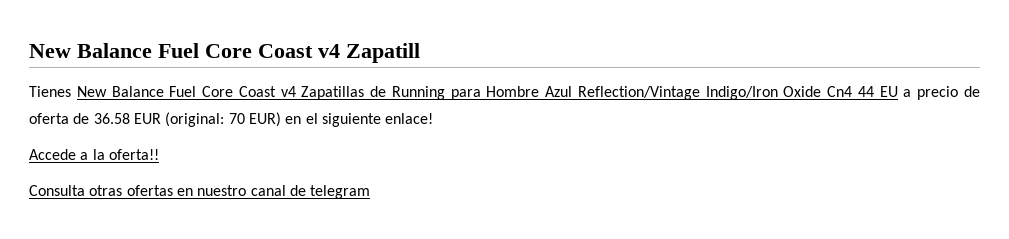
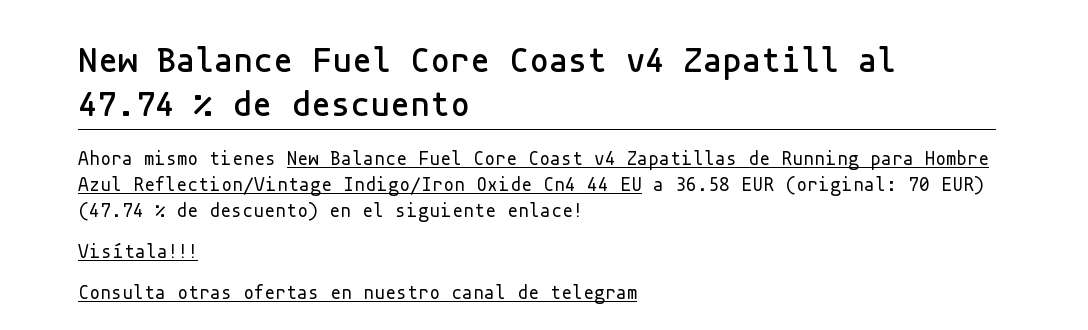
[29,86,71,97] // Tienes -> [858,46,896,72] [78,90,470,116] [78,150,276,165] al 47.74 % de descuento // Ahora mismo tienes
[917,86,981,100] [29,113,90,124] precio de oferta de -> (664, 186) none
(281, 119) none -> [78,202,318,221] (47.74 % de descuento)
[29,149,159,160] Accede a la oferta!! -> [78,242,198,258] Visítala!!!

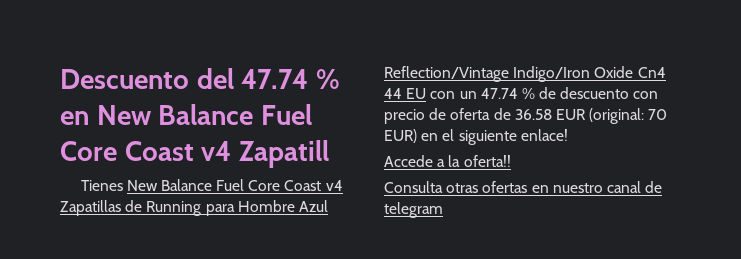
(78, 60) none -> [60,68,340,89] [60,111,89,125] Descuento del 47.74 % en
[858,46,896,72] [78,90,470,116] [78,150,276,165] al 47.74 % de descuento // Ahora mismo tienes -> [80,180,123,191] // Tienes
[653,181,664,191] a -> [430,87,659,99] [384,108,511,124] con un 47.74 % de descuento con precio de oferta de
[78,202,318,221] (47.74 % de descuento) -> (417, 136) none
[78,242,198,258] Visítala!!! -> [384,155,511,167] Accede a la oferta!!

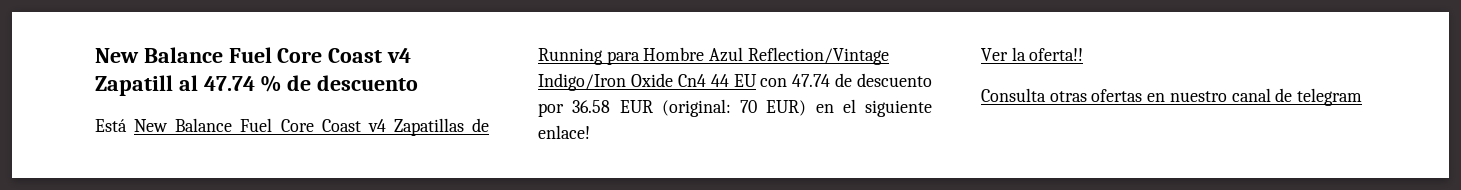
[60,68,340,89] [60,111,89,125] Descuento del 47.74 % en -> (95, 55) none
[80,180,123,191] // Tienes -> [178,75,419,92] [95,119,127,132] al 47.74 % de descuento // Está
[459,87,659,99] [384,108,511,124] un 47.74 % de descuento con precio de oferta de -> [792,73,932,87] [538,103,564,117] 47.74 de descuento por
[384,155,446,167] Accede a -> [981,48,1008,61] Ver

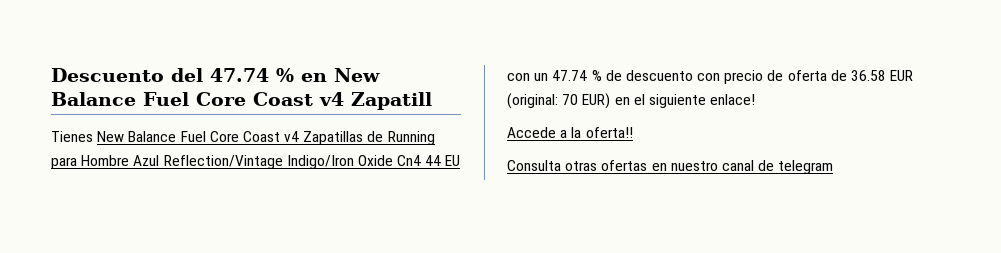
(95, 55) none -> [51,68,327,82] Descuento del 47.74 % en
[178,75,419,92] [95,119,127,132] al 47.74 % de descuento // Está -> [51,131,93,142] // Tienes
[792,73,932,87] [538,103,564,117] 47.74 de descuento por -> [534,70,847,84] un 47.74 % de descuento con precio de oferta de
[981,48,1008,61] Ver -> [507,127,568,138] Accede a

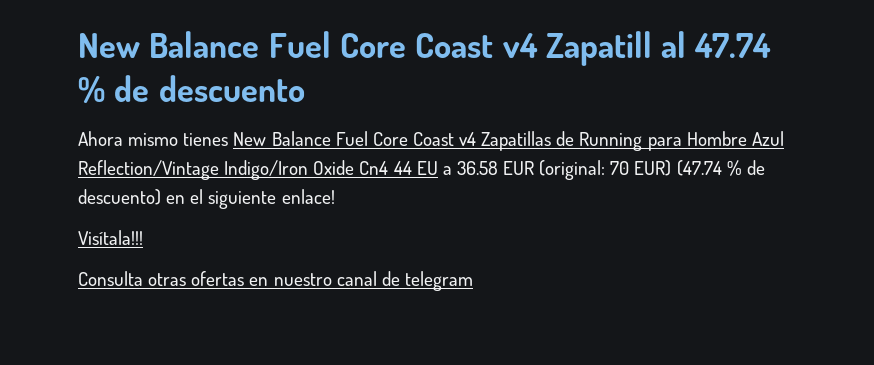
[51,68,327,82] Descuento del 47.74 % en -> (78, 45) none
[51,131,93,142] // Tienes -> [661,31,772,58] [78,75,305,103] [78,131,229,146] al 47.74 % de descuento // Ahora mismo tienes
[507,70,847,84] con un 47.74 % de descuento con precio de oferta de -> [442,166,452,175] a
(611, 101) none -> [676,160,765,176] [78,189,161,205] (47.74 % de descuento)
[507,127,633,138] Accede a la oferta!! -> [78,230,143,245] Visítala!!!

